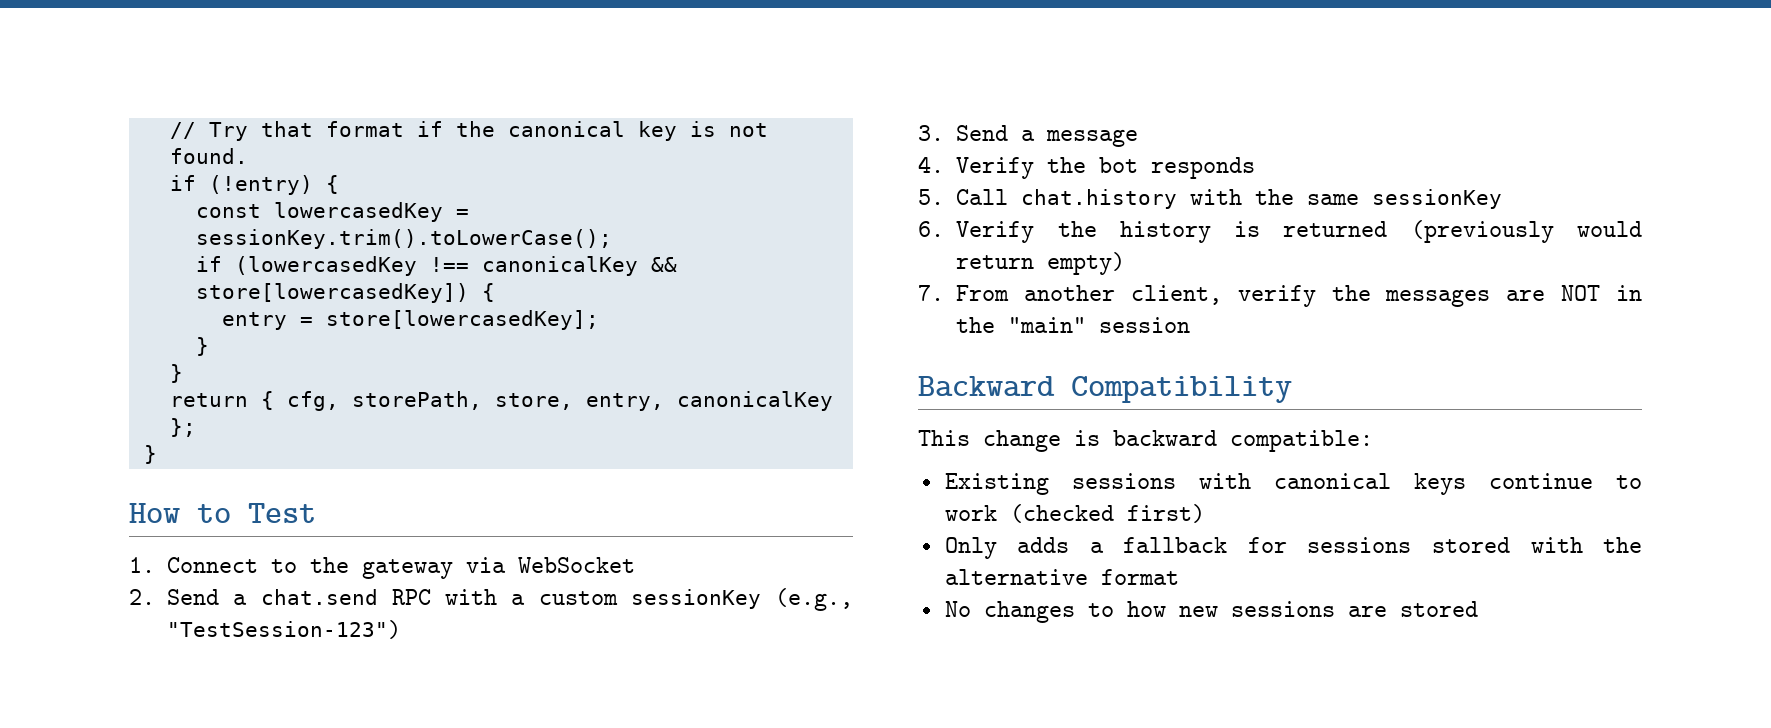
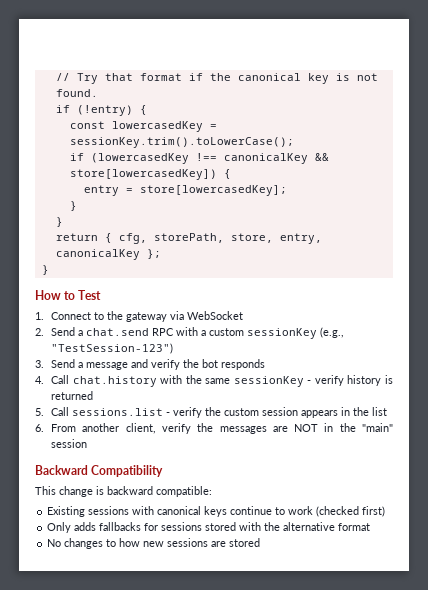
[918,156,1035,179] // 4. Verify -> [131,359,181,370] and verify
[918,189,944,205] 5. -> [35,376,44,384] 4.
[918,221,1097,243] // 6. Verify the -> [307,375,344,386] - verify
[1410,220,1642,243] [956,252,1126,275] [918,285,944,301] (previously would return empty) // 7. -> [35,407,388,418] [35,424,44,432] // 5. Call sessions.list - verify the custom session appears in the list // 6.
[1089,537,1228,553] a fallback -> [99,522,142,531] fallbacks

